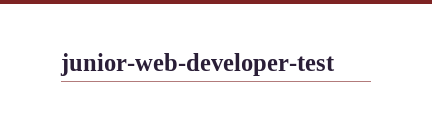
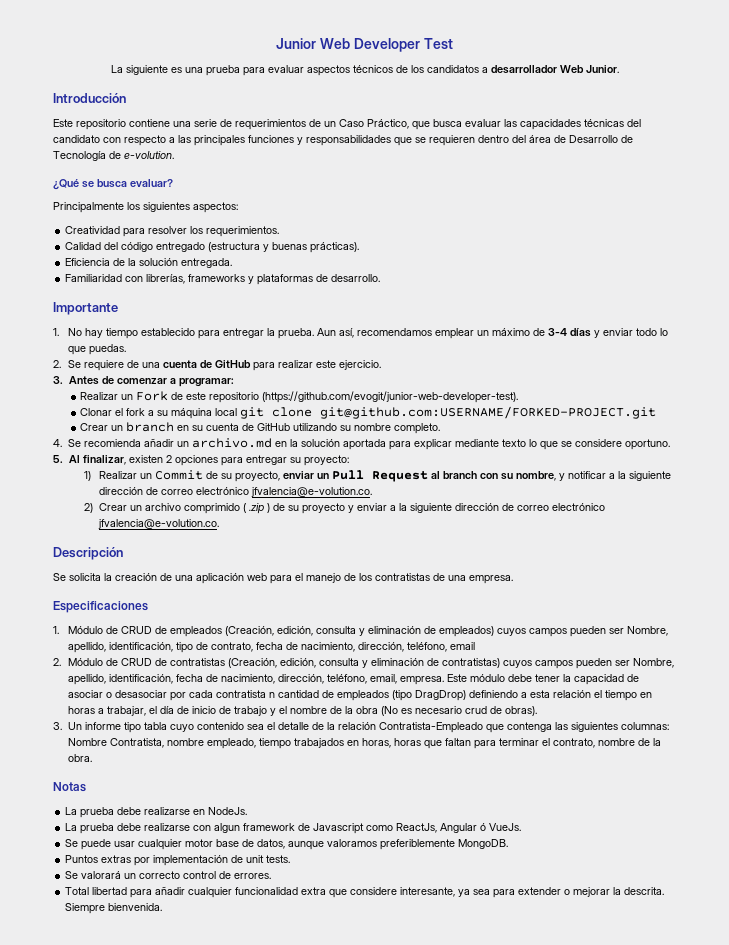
[60,53,335,76] junior-web-developer-test -> [276,38,453,52] [110,65,619,76] [53,93,126,103] [53,119,641,130] [53,135,633,146] [53,151,174,161] [53,179,173,190] [53,202,238,213] [65,226,280,237] [65,242,360,253] [65,258,233,268] [65,274,381,285] [53,302,118,315] [53,328,669,339] [68,344,127,355] [53,360,382,371] [53,376,234,387] [80,391,519,403] [80,406,657,419] [80,422,441,434] [53,438,671,450] [53,455,349,466] [83,470,672,482] [99,487,373,497] [83,503,606,514] [98,519,220,529] [53,547,123,560] [53,573,513,584] [53,601,148,613] [53,626,669,637] [68,642,476,653] [53,658,675,669] [68,674,640,685] [68,690,653,701] [68,706,538,716] [53,722,670,733] [68,738,662,749] [68,754,93,762] [53,782,86,792] [65,807,248,818] [65,823,522,834] [65,839,509,850] [65,855,291,866] [65,871,272,879] [65,886,665,898] [65,903,163,914] Junior Web Developer Test // La siguiente es una prueba para evaluar aspectos técnicos de los candidatos a desarrollador Web Junior. // Introducción // Este repositorio contiene una serie de requerimientos de un Caso Práctico, que busca evaluar las capacidades técnicas del candidato con respecto a las principales funciones y responsabilidades que se requieren dentro del área de Desarrollo de Tecnología de e-volution. // ¿Qué se busca evaluar? // Principalmente los siguientes aspectos: // Creatividad para resolver los requerimientos. // Calidad del código entregado (estructura y buenas prácticas). // Eficiencia de la solución entregada. // Familiaridad con librerías, frameworks y plataformas de desarrollo. // Importante // 1. No hay tiempo establecido para entregar la prueba. Aun así, recomendamos emplear un máximo de 3-4 días y enviar todo lo que puedas. // 2. Se requiere de una cuenta de GitHub para realizar este ejercicio. // 3. Antes de comenzar a programar: // Realizar un Fork de este repositorio (https://github.com/evogit/junior-web-developer-test). // Clonar el fork a su máquina local git clone git@github.com:USERNAME/FORKED-PROJECT.git // Crear un branch en su cuenta de GitHub utilizando su nombre completo. // 4. Se recomienda añadir un archivo.md en la solución aportada para explicar mediante texto lo que se considere oportuno. // 5. Al finalizar, existen 2 opciones para entregar su proyecto: // 1) Realizar un Commit de su proyecto, enviar un Pull Request al branch con su nombre, y notificar a la siguiente dirección de correo electrónico jfvalencia@e-volution.co. // 2) Crear un archivo comprimido ( .zip ) de su proyecto y enviar a la siguiente dirección de correo electrónico jfvalencia@e-volution.co. // Descripción // Se solicita la creación de una aplicación web para el manejo de los contratistas de una empresa. // Especificaciones // 1. Módulo de CRUD de empleados (Creación, edición, consulta y eliminación de empleados) cuyos campos pueden ser Nombre, apellido, identificación, tipo de contrato, fecha de nacimiento, dirección, teléfono, email // 2. Módulo de CRUD de contratistas (Creación, edición, consulta y eliminación de contratistas) cuyos campos pueden ser Nombre, apellido, identificación, fecha de nacimiento, dirección, teléfono, email, empresa. Este módulo debe tener la capacidad de asociar o desasociar por cada contratista n cantidad de empleados (tipo DragDrop) definiendo a esta relación el tiempo en horas a trabajar, el día de inicio de trabajo y el nombre de la obra (No es necesario crud de obras). // 3. Un informe tipo tabla cuyo contenido sea el detalle de la relación Contratista-Empleado que contenga las siguientes columnas: Nombre Contratista, nombre empleado, tiempo trabajados en horas, horas que faltan para terminar el contrato, nombre de la obra. // Notas // La prueba debe realizarse en NodeJs. // La prueba debe realizarse con algun framework de Javascript como ReactJs, Angular ó VueJs. // Se puede usar cualquier motor base de datos, aunque valoramos preferiblemente MongoDB. // Puntos extras por implementación de unit tests. // Se valorará un correcto control de errores. // Total libertad para añadir cualquier funcionalidad extra que considere interesante, ya sea para extender o mejorar la descrita. Siempre bienvenida.

